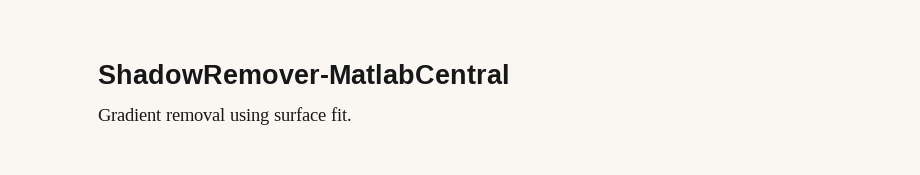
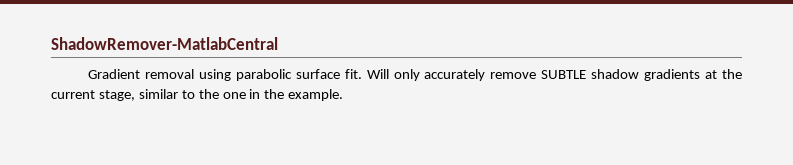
(269, 117) none -> [235,69,292,81] parabolic
(352, 114) none -> [366,69,743,81] [51,89,344,101] Will only accurately remove SUBTLE shadow gradients at the current stage, similar to the one in the example.

